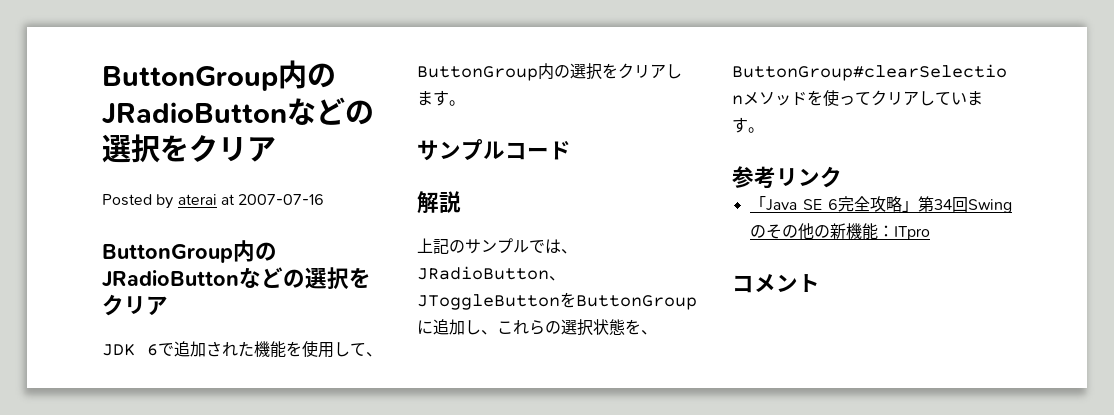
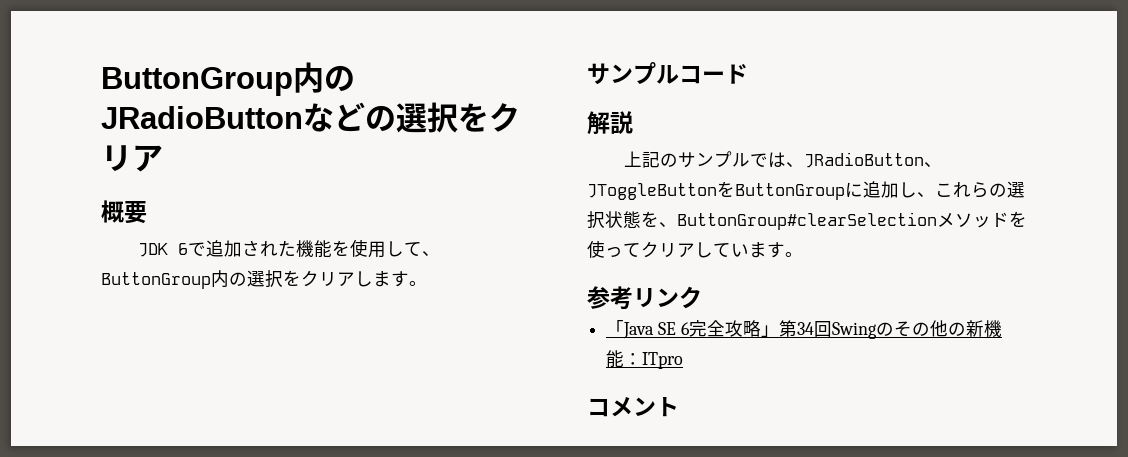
[102,60,336,91] [102,97,374,125] [102,134,276,163] [102,194,325,209] [102,240,277,263] [102,267,371,290] [102,294,168,316] ButtonGroup内のJRadioButtonなどの選択をクリア // Posted by aterai at 2007-07-16 // ButtonGroup内のJRadioButtonなどの選択をクリア -> [101,62,355,96] [101,102,520,133] [101,145,163,172] [101,200,147,224] ButtonGroup内のJRadioButtonなどの選択をクリア // 概要

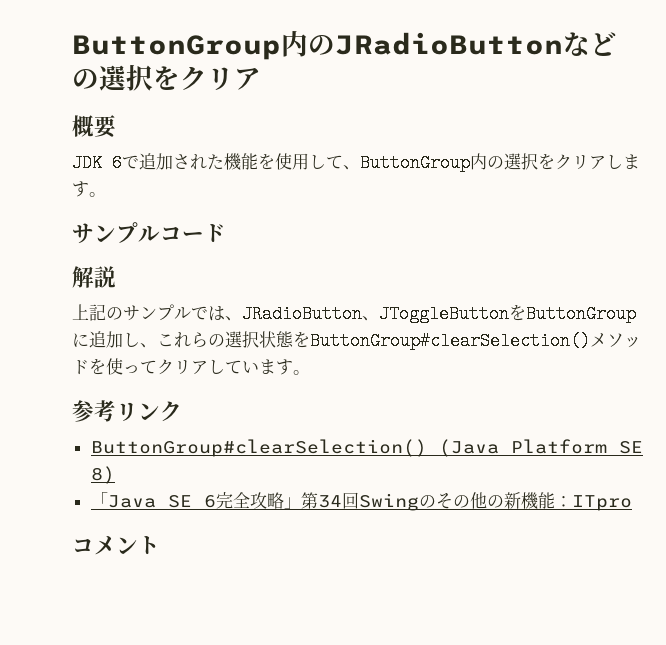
[659,212,937,230] 、ButtonGroup#clearSelection -> [310,332,590,350] ButtonGroup#clearSelection()
(702, 297) none -> [90,439,643,457] [90,466,115,484] // ButtonGroup#clearSelection() (Java Platform SE 8)

